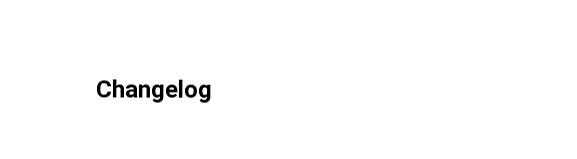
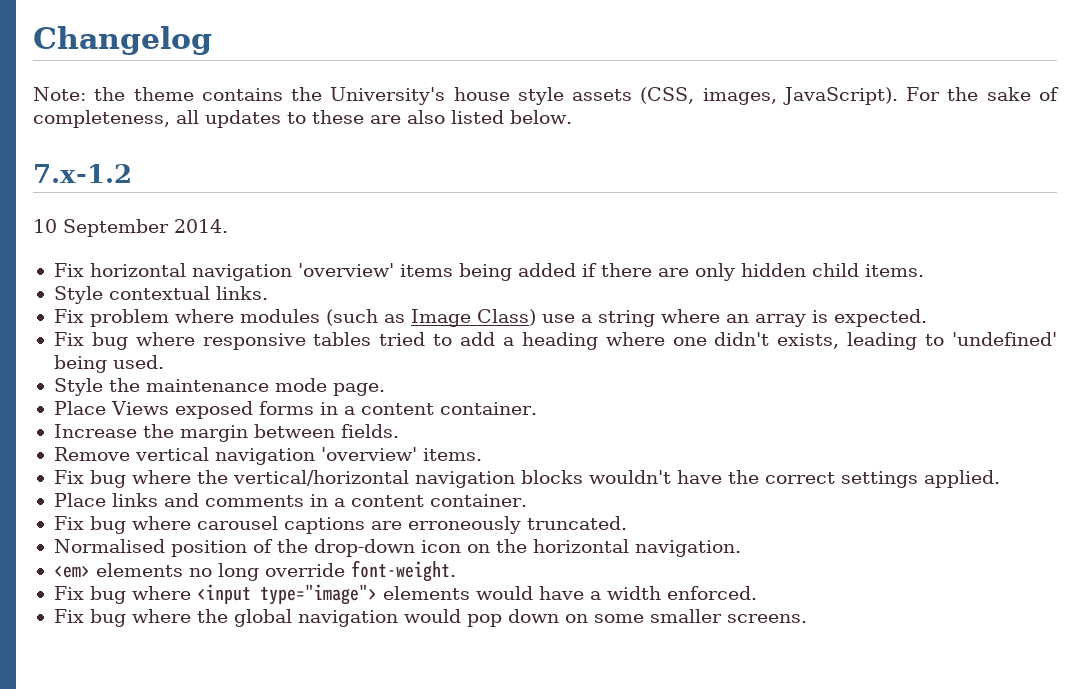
(212, 91) none -> [33,87,1059,105] [33,110,572,128] [33,164,132,183] [33,219,228,237] [53,263,924,281] [53,286,268,304] [53,309,927,327] [53,332,1058,350] [53,355,164,373] [53,378,385,396] [53,401,537,419] [53,424,399,442] [53,447,482,465] [53,470,1000,488] [53,493,527,507] [53,516,627,534] [53,539,741,557] [53,560,456,582] [53,584,757,605] [53,609,807,627] // Note: the theme contains the University's house style assets (CSS, images, JavaScript). For the sake of completeness, all updates to these are also listed below. // 7.x-1.2 // 10 September 2014. // Fix horizontal navigation 'overview' items being added if there are only hidden child items. // Style contextual links. // Fix problem where modules (such as Image Class) use a string where an array is expected. // Fix bug where responsive tables tried to add a heading where one didn't exists, leading to 'undefined' being used. // Style the maintenance mode page. // Place Views exposed forms in a content container. // Increase the margin between fields. // Remove vertical navigation 'overview' items. // Fix bug where the vertical/horizontal navigation blocks wouldn't have the correct settings applied. // Place links and comments in a content container. // Fix bug where carousel captions are erroneously truncated. // Normalised position of the drop-down icon on the horizontal navigation. // <em> elements no long override font-weight. // Fix bug where <input type="image"> elements would have a width enforced. // Fix bug where the global navigation would pop down on some smaller screens.

